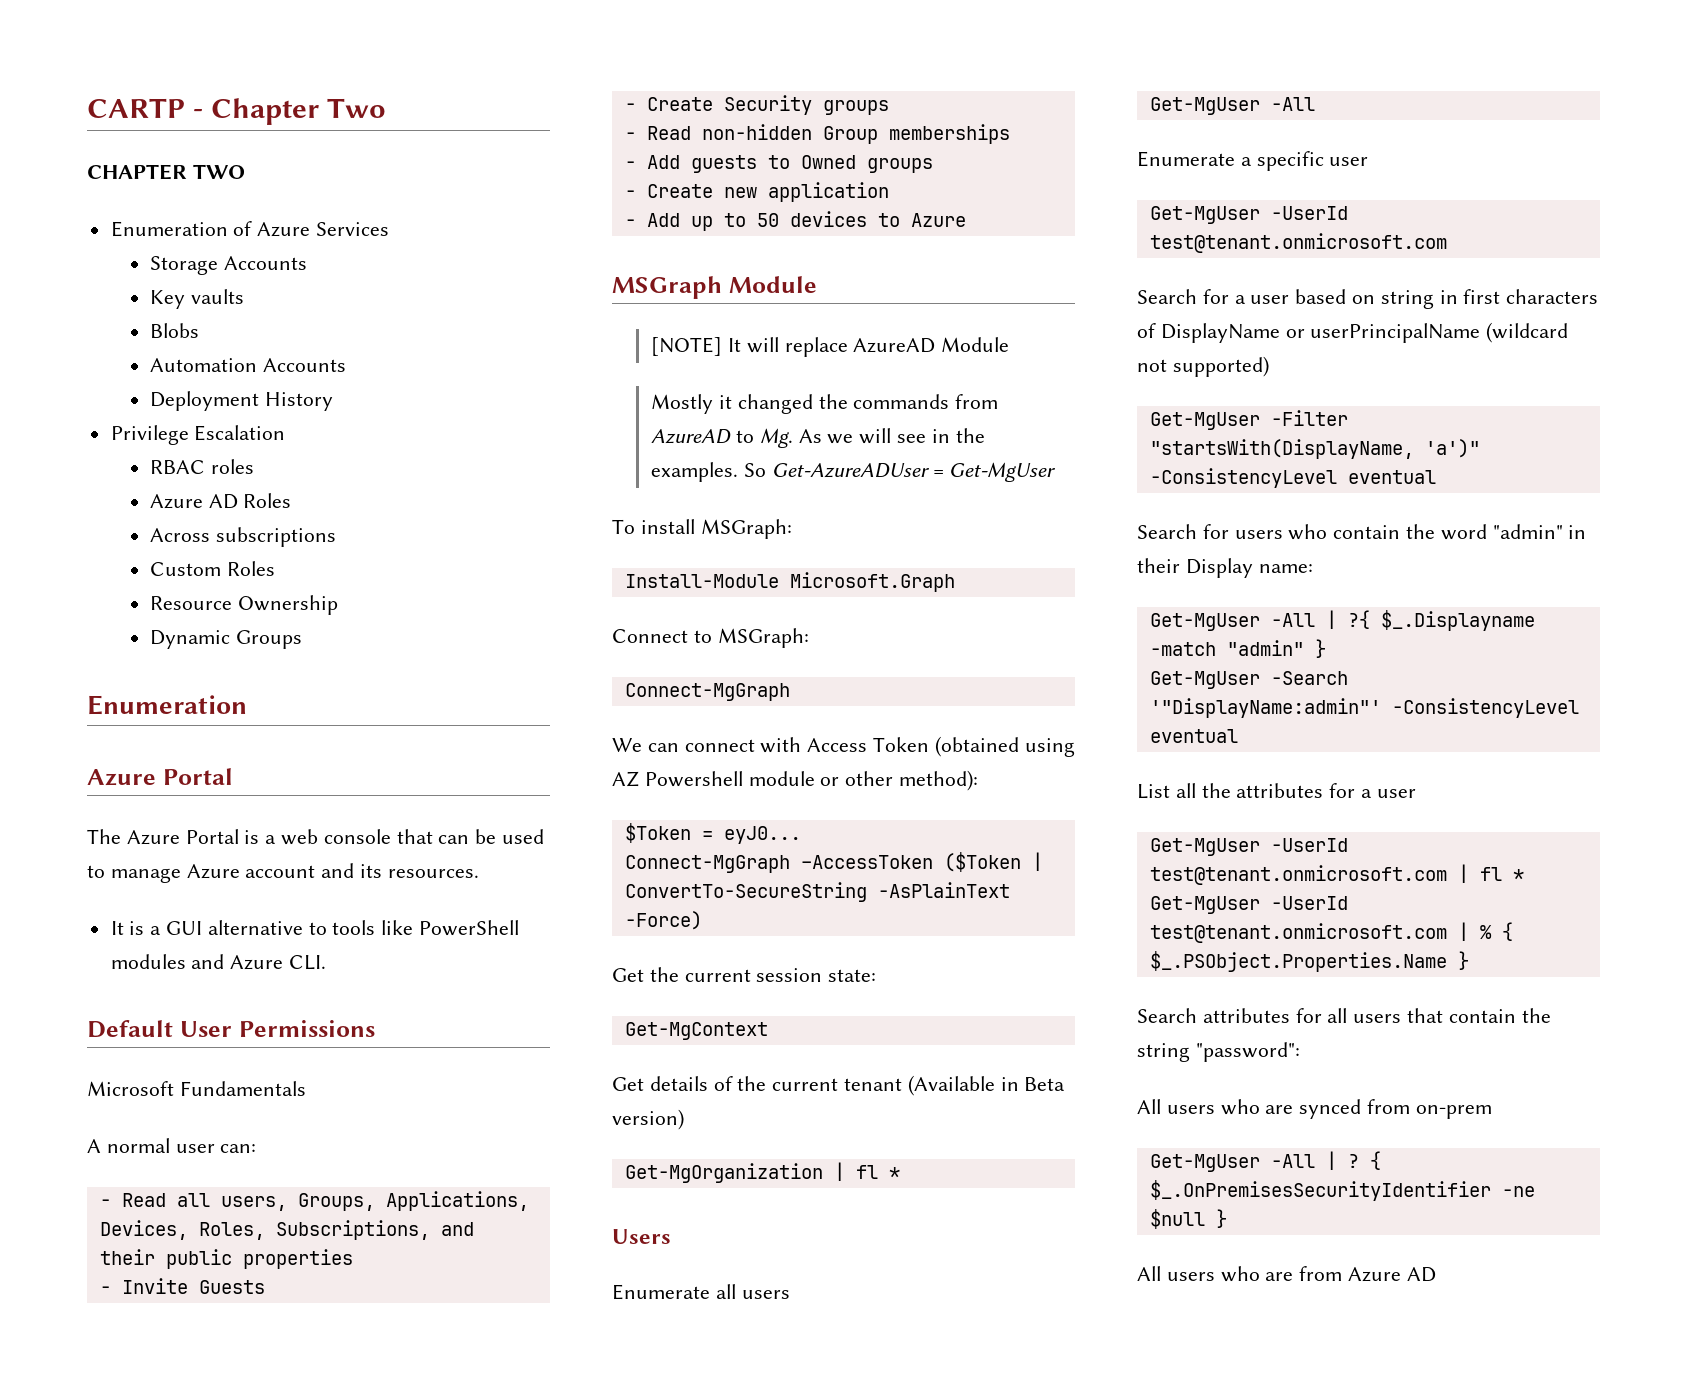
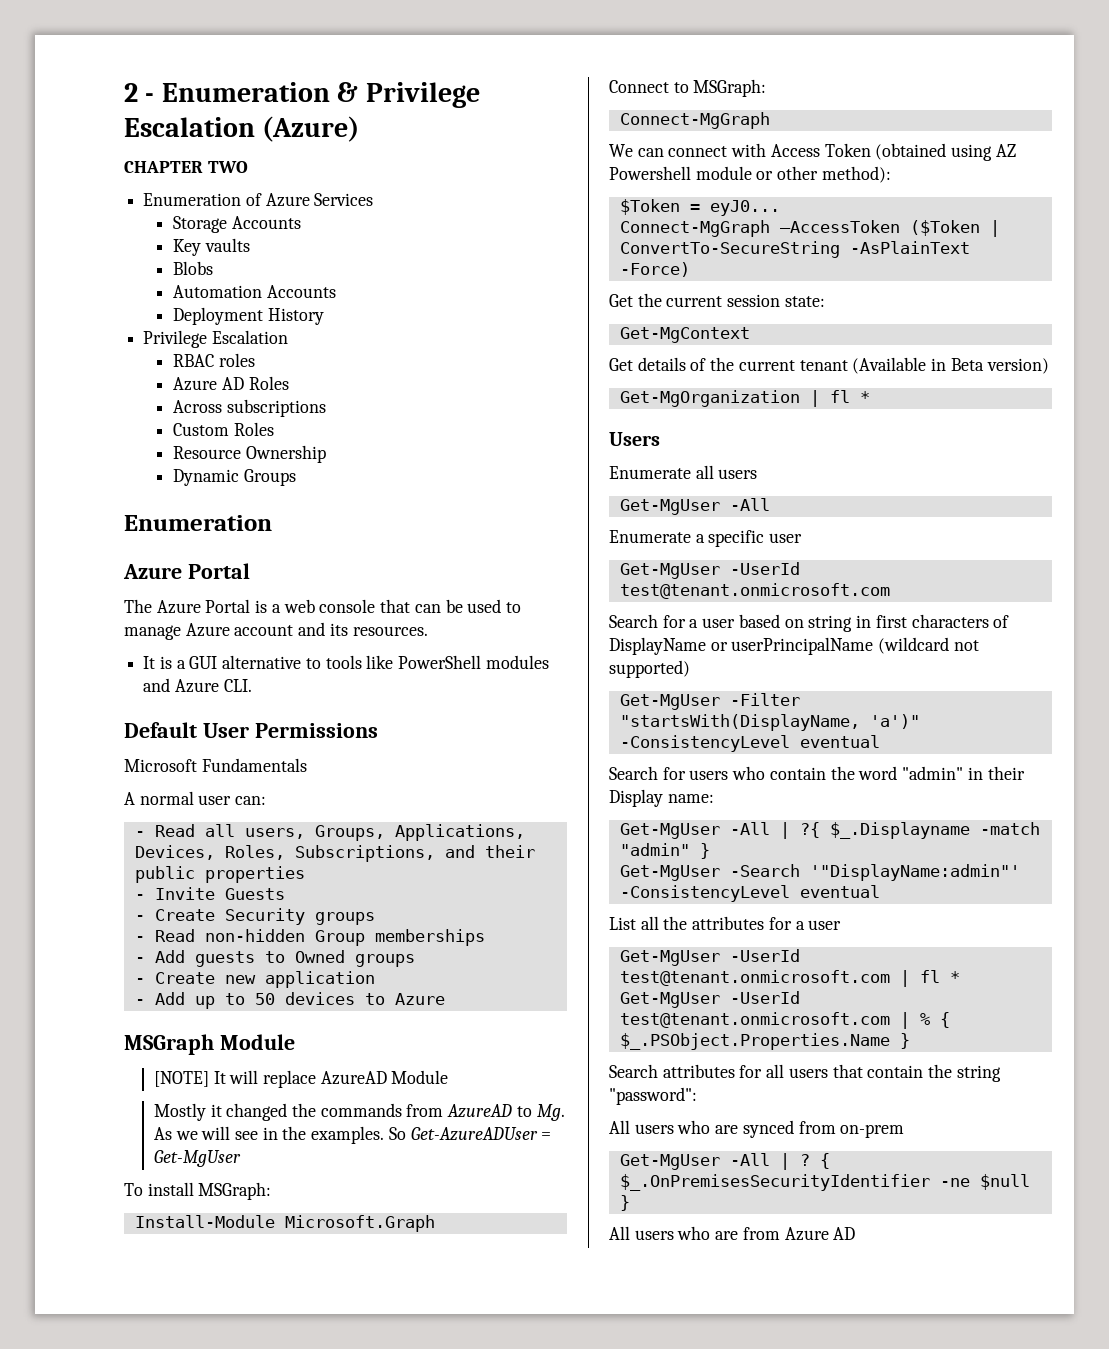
[87,98,386,125] CARTP - Chapter Two -> [124,82,480,108] [124,116,360,142] 2 - Enumeration & Privilege Escalation (Azure)

